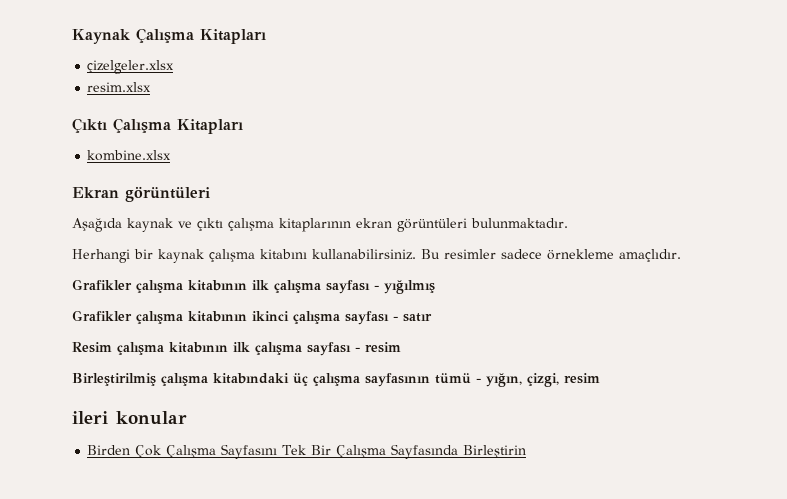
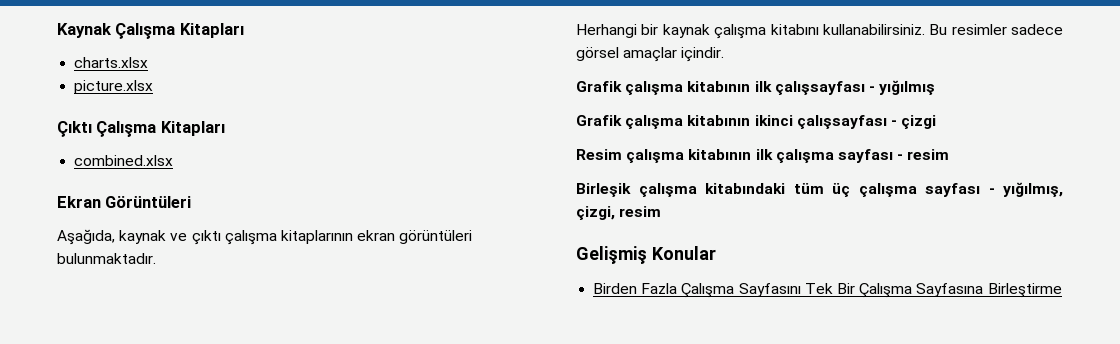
[87,60,175,74] [87,82,152,92] çizelgeler.xlsx // resim.xlsx -> [74,57,149,68] [74,80,154,94] charts.xlsx // picture.xlsx
[87,150,172,161] kombine.xlsx -> [74,155,174,166] combined.xlsx
[125,186,210,202] [72,218,122,232] görüntüleri // Aşağıda -> [105,196,192,208] [57,229,115,245] Görüntüleri // Aşağıda,
[547,249,681,262] [72,279,370,294] örnekleme amaçlıdır. // Grafikler çalışma kitabının ilk çalışma sayfası -> [576,47,725,62] [576,81,865,95] görsel amaçlar içindir. // Grafik çalışma kitabının ilk çalışsayfası
[72,310,132,321] Grafikler -> [576,115,622,126] Grafik
[293,311,432,325] çalışma sayfası - satır -> [796,115,937,129] çalışsayfası - çizgi
[72,373,156,386] Birleştirilmiş -> [576,183,631,197] Birleşik
(289, 378) none -> [793,183,824,194] tüm
[365,373,522,387] sayfasının tümü - yığın, -> [925,182,1063,197] sayfası - yığılmış,
[72,411,187,425] ileri konular -> [576,246,716,264] Gelişmiş Konular
[135,445,162,458] Çok -> [641,283,678,294] Fazla
[391,444,527,459] Sayfasında Birleştirin -> [916,283,1062,298] Sayfasına Birleştirme

